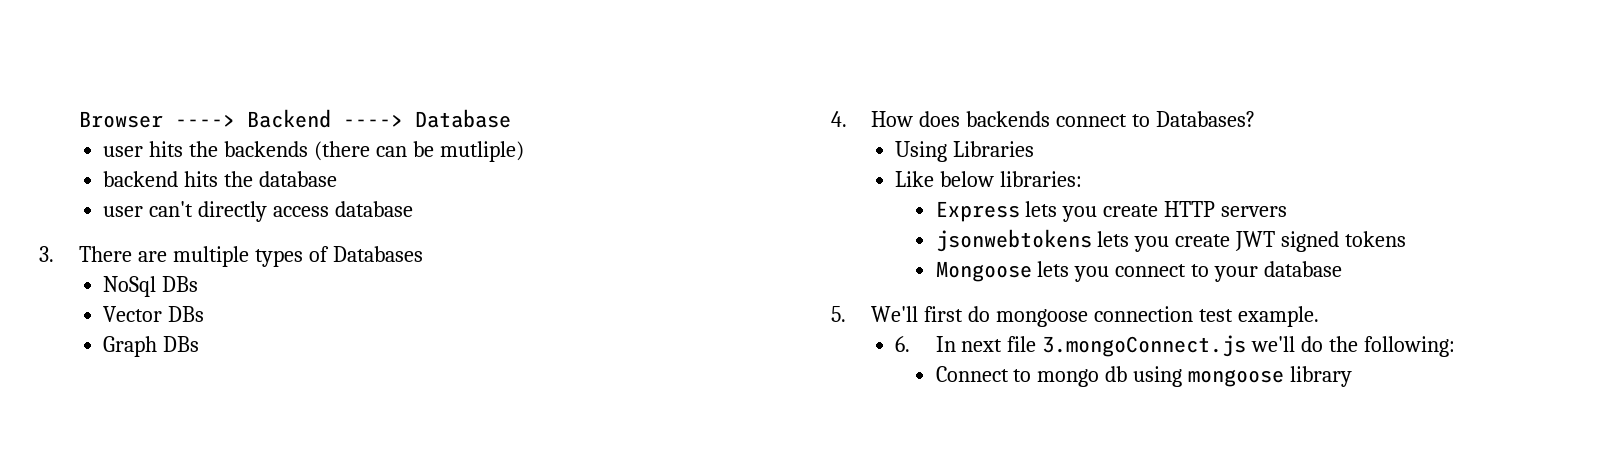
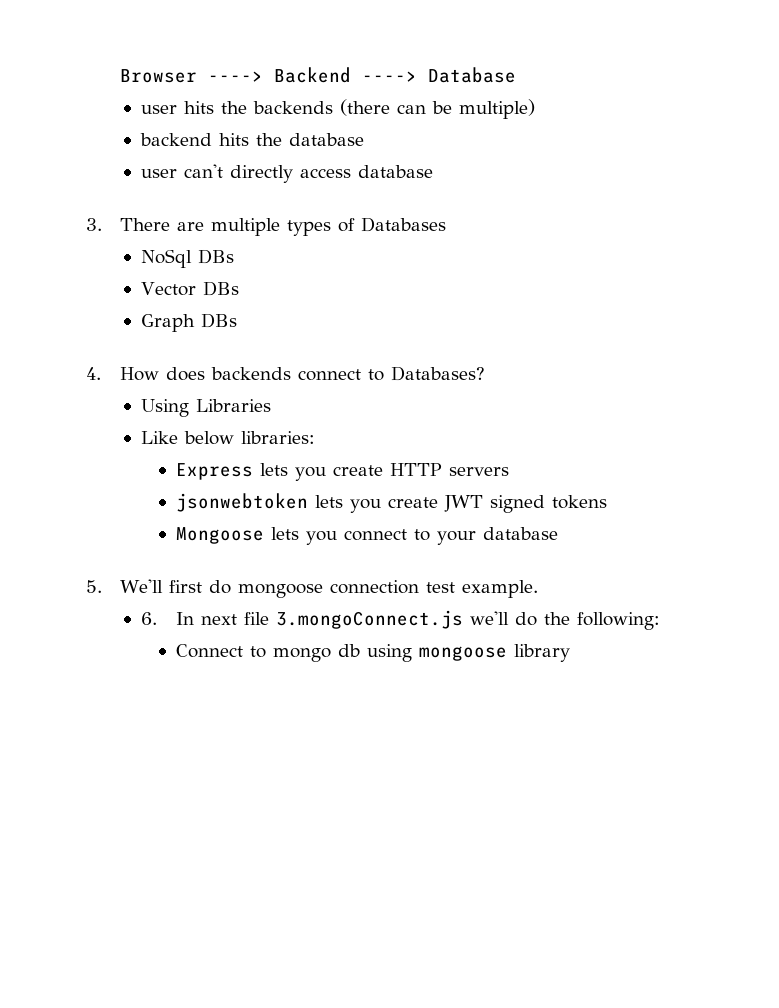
[439,141,524,162] mutliple) -> [459,99,536,119] multiple)
[935,229,1092,252] jsonwebtokens -> [175,493,308,512] jsonwebtoken

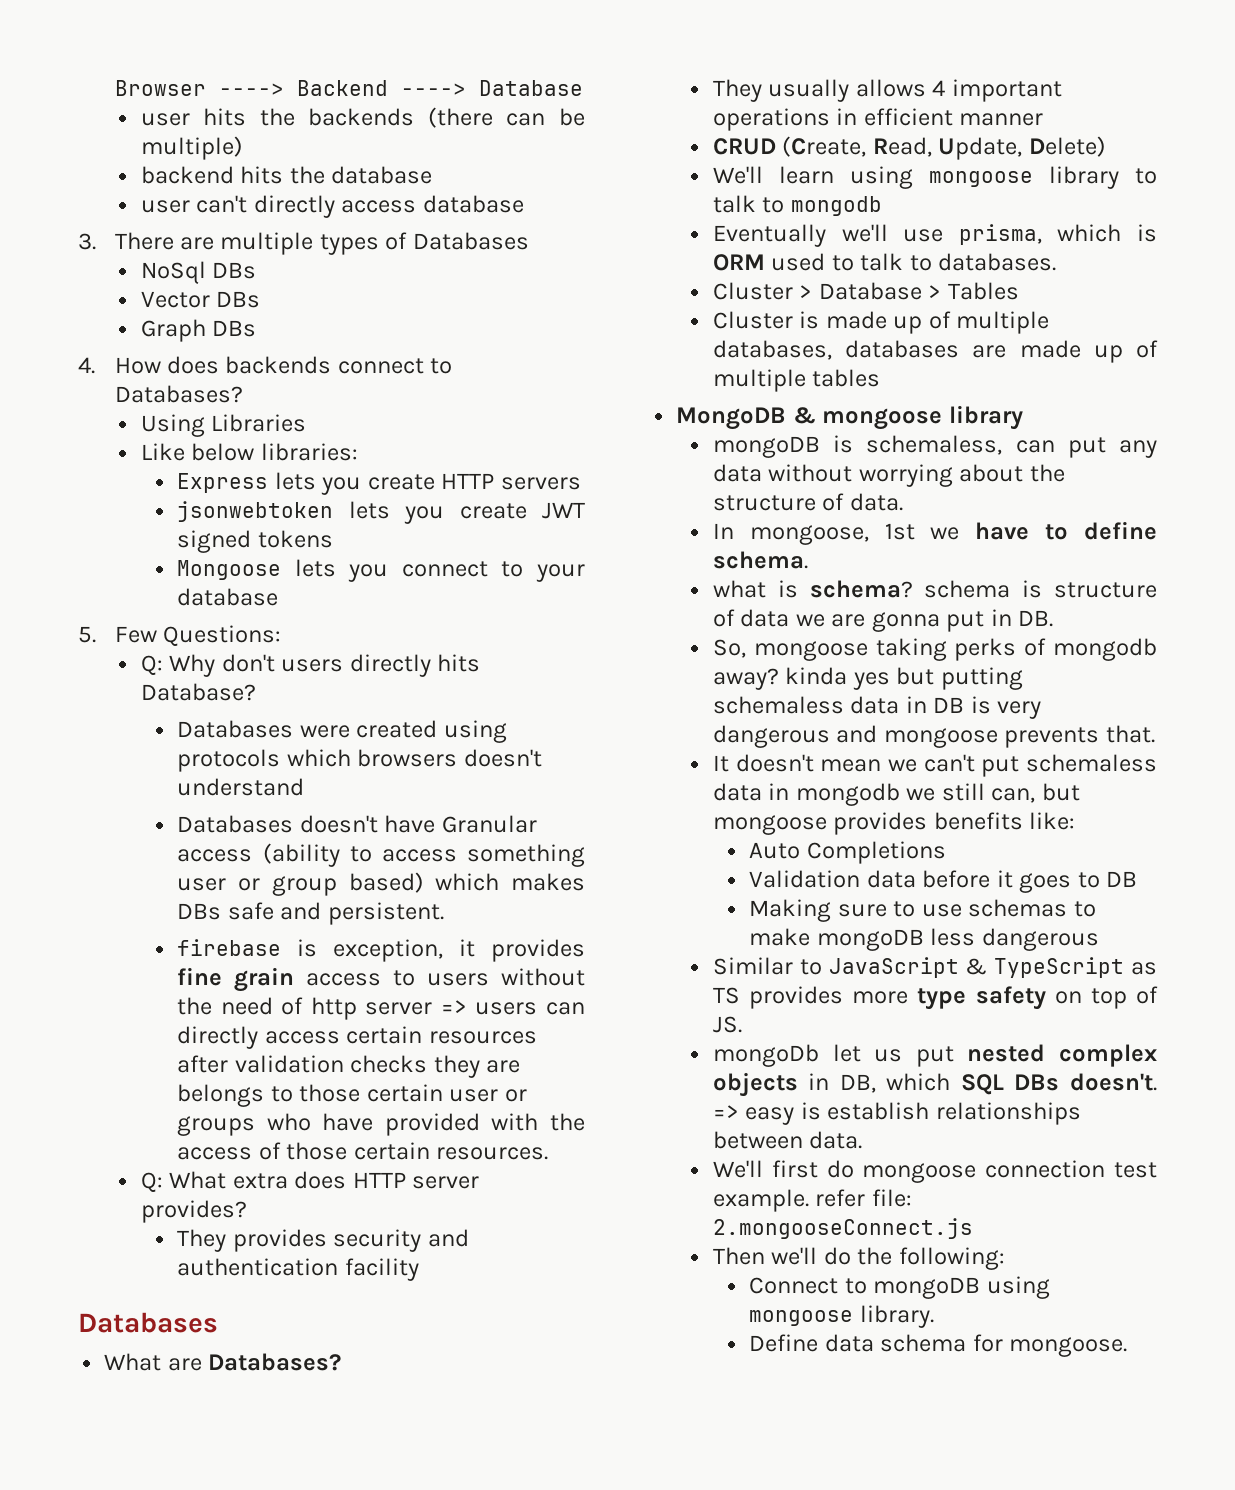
(102, 586) none -> [114,625,282,647] [140,654,481,677] [140,683,256,701] [177,720,507,743] [177,749,542,772] [177,778,305,796] [177,815,537,833] [177,843,585,867] [177,872,585,896] [177,902,444,925] [177,939,585,962] [177,967,585,992] [177,997,585,1020] [177,1026,537,1049] [177,1055,521,1078] [177,1084,527,1107] [177,1113,586,1136] [177,1142,549,1160] [140,1171,480,1193] [140,1200,247,1223] [177,1229,469,1252] [177,1258,419,1281] [78,1312,218,1333] [104,1353,342,1371] [712,79,1062,102] [712,108,1044,131] [712,136,1106,160] [712,166,1157,189] [712,195,882,216] [712,224,1157,247] [712,253,1057,271] [712,282,1019,300] [712,311,1050,334] [712,340,1158,363] [712,369,881,392] [676,405,1023,430] [712,435,1157,458] [712,464,1065,487] [712,493,903,511] [712,521,1157,545] [712,551,808,569] [712,580,1157,598] [712,609,1054,632] [712,638,1157,661] [712,667,1023,690] [712,696,1042,719] [712,725,1155,748] [712,754,1157,777] [712,783,1080,806] [712,812,1076,835] [749,841,946,864] [749,870,1138,893] [749,899,1096,922] [749,928,1099,951] [712,957,1157,978] [712,986,1158,1010] [712,1016,742,1033] [712,1044,1157,1067] [712,1072,1157,1097] [712,1102,1081,1125] [712,1131,863,1149] Few Questions: // Q: Why don't users directly hits Database? // Databases were created using protocols which browsers doesn't understand // Databases doesn't have Granular access (ability to access something user or group based) which makes DBs safe and persistent. // firebase is exception, it provides fine grain access to users without the need of http server => users can directly access certain resources after validation checks they are belongs to those certain user or groups who have provided with the access of those certain resources. // Q: What extra does HTTP server provides? // They provides security and authentication facility // Databases // What are Databases? // They usually allows 4 important operations in efficient manner // CRUD (Create, Read, Update, Delete) // We'll learn using mongoose library to talk to mongodb // Eventually we'll use prisma, which is ORM used to talk to databases. // Cluster > Database > Tables // Cluster is made up of multiple databases, databases are made up of multiple tables // MongoDB & mongoose library // mongoDB is schemaless, can put any data without worrying about the structure of data. // In mongoose, 1st we have to define schema. // what is schema? schema is structure of data we are gonna put in DB. // So, mongoose taking perks of mongodb away? kinda yes but putting schemaless data in DB is very dangerous and mongoose prevents that. // It doesn't mean we can't put schemaless data in mongodb we still can, but mongoose provides benefits like: // Auto Completions // Validation data before it goes to DB // Making sure to use schemas to make mongoDB less dangerous // Similar to JavaScript & TypeScript as TS provides more type safety on top of JS. // mongoDb let us put nested complex objects in DB, which SQL DBs doesn't. => easy is establish relationships between data. //
[141,610,463,629] // 6. In next file 3.mongoConnect.js -> [815,1189,912,1207] [712,1218,973,1239] [712,1247,765,1265] refer file: 2.mongooseConnect.js // Then
[272,644,570,662] mongo db using mongoose library -> [873,1276,1050,1299] [749,1305,934,1328] [749,1334,1128,1357] mongoDB using mongoose library. // Define data schema for mongoose.

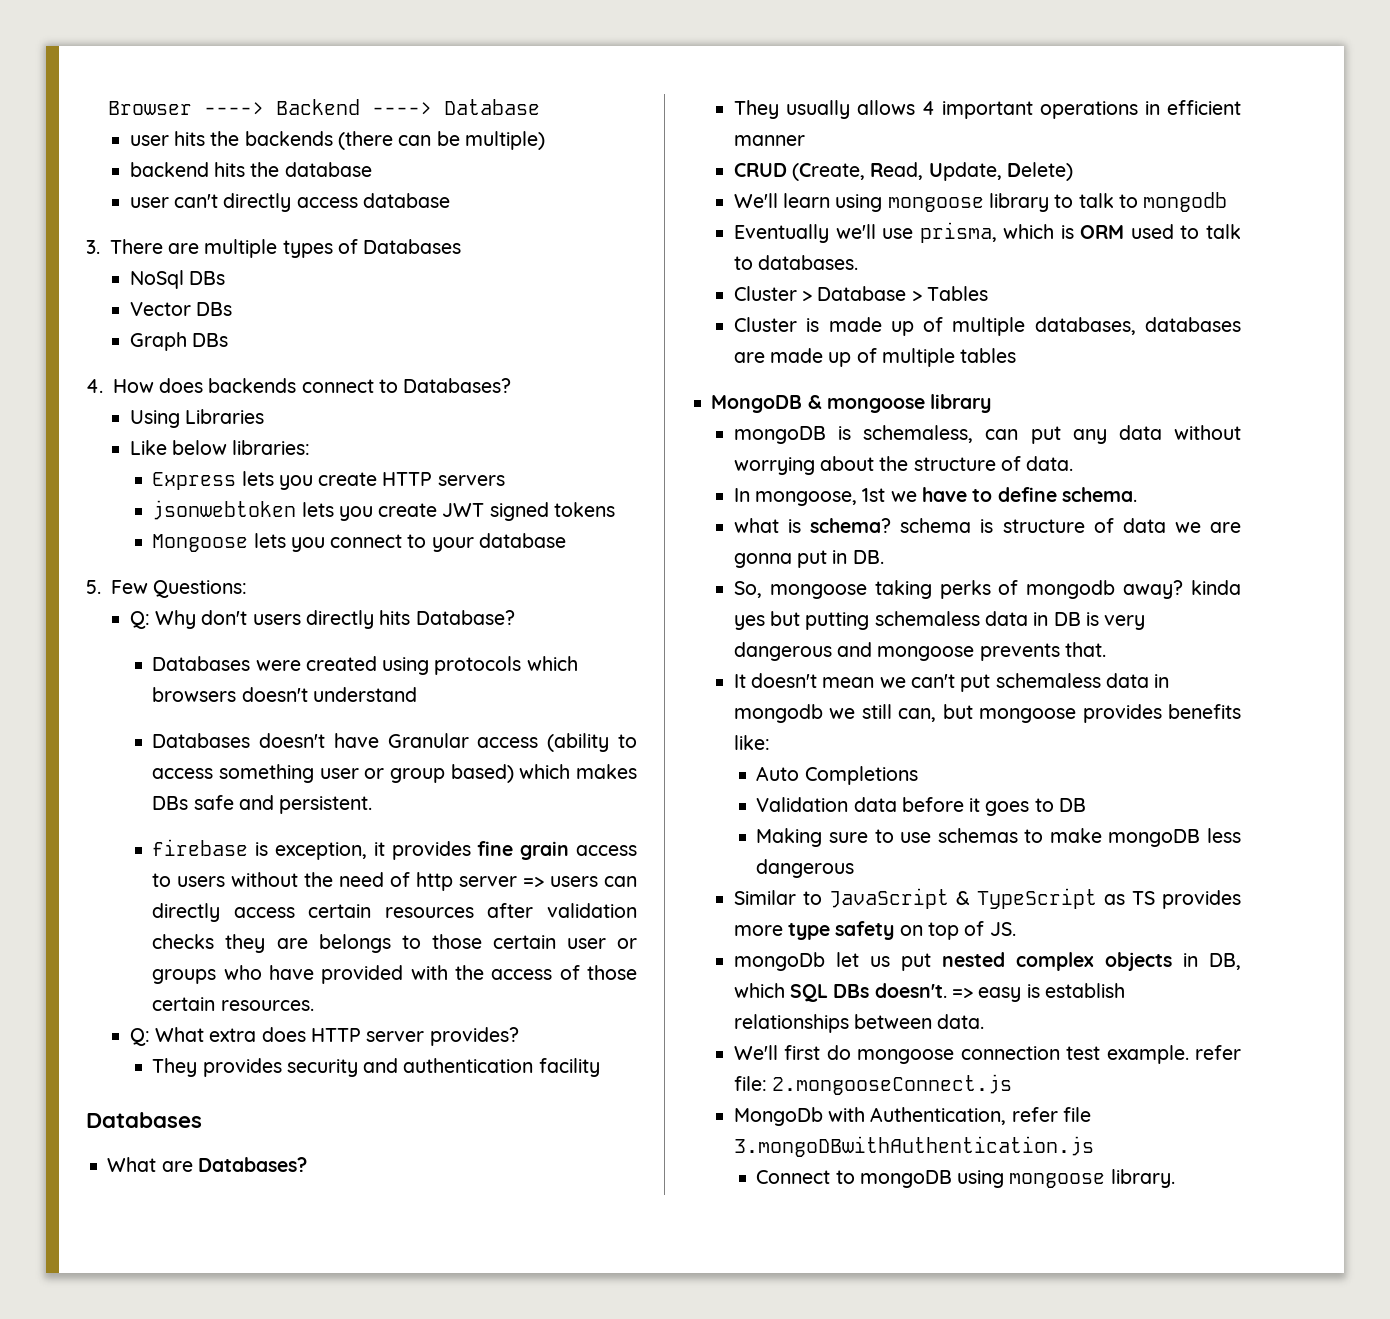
[712,1247,1005,1270] Then we'll do the following: -> [733,1107,1091,1126] [733,1136,1094,1157] MongoDb with Authentication, refer file 3.mongoDBwithAuthentication.js
[749,1334,1128,1357] // Define data schema for mongoose. -> (1175, 1178) none

